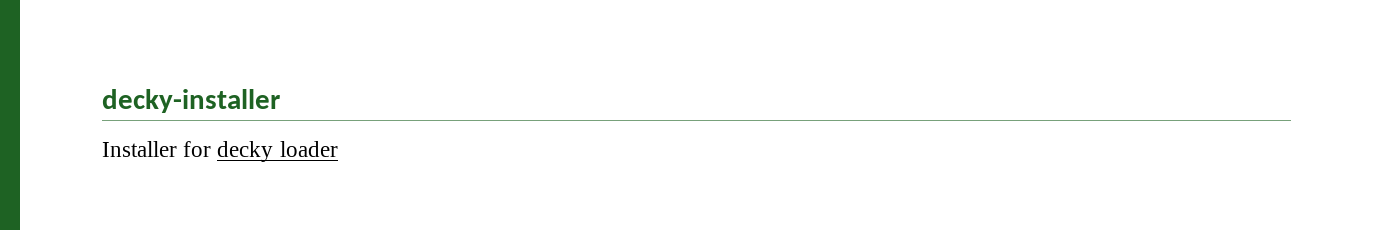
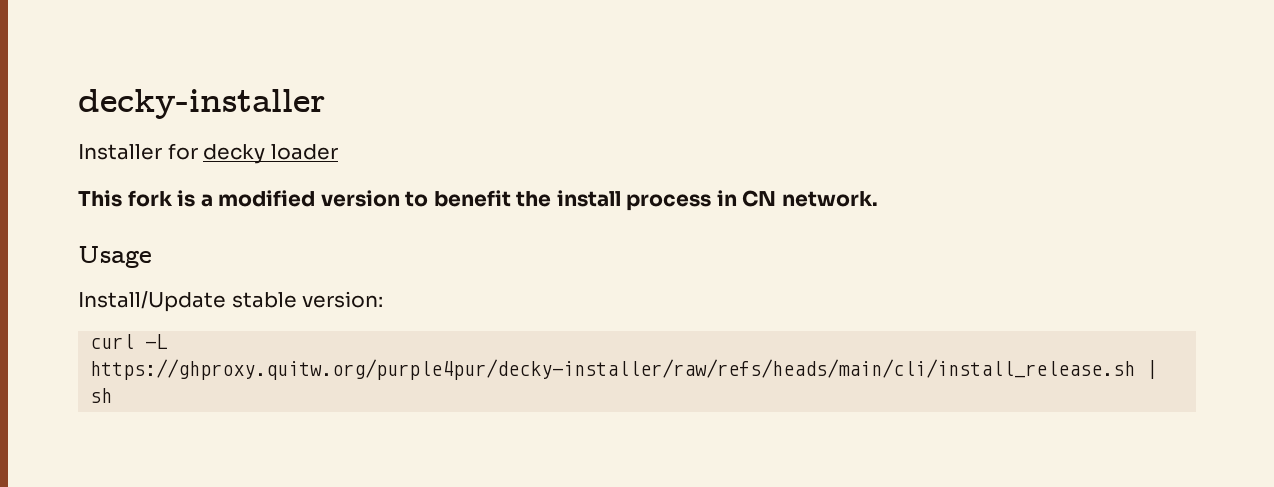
(338, 149) none -> [78,190,878,211] [78,246,152,268] [78,291,384,312] [90,334,168,349] [90,359,1158,380] [90,388,113,403] // This fork is a modified version to benefit the install process in CN network. // Usage // Install/Update stable version: // curl -L https://ghproxy.quitw.org/purple4pur/decky-installer/raw/refs/heads/main/cli/install_release.sh | sh

